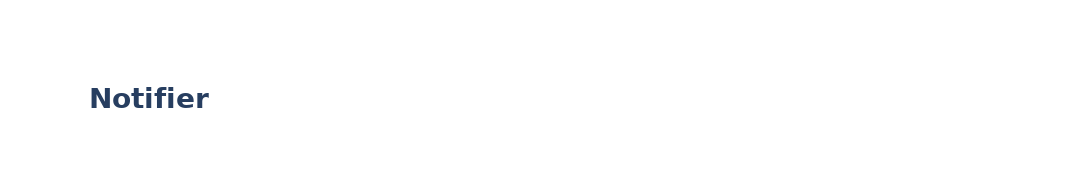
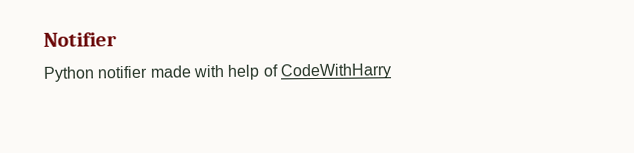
(209, 97) none -> [43,63,392,82] // Python notifier made with help of CodeWithHarry

